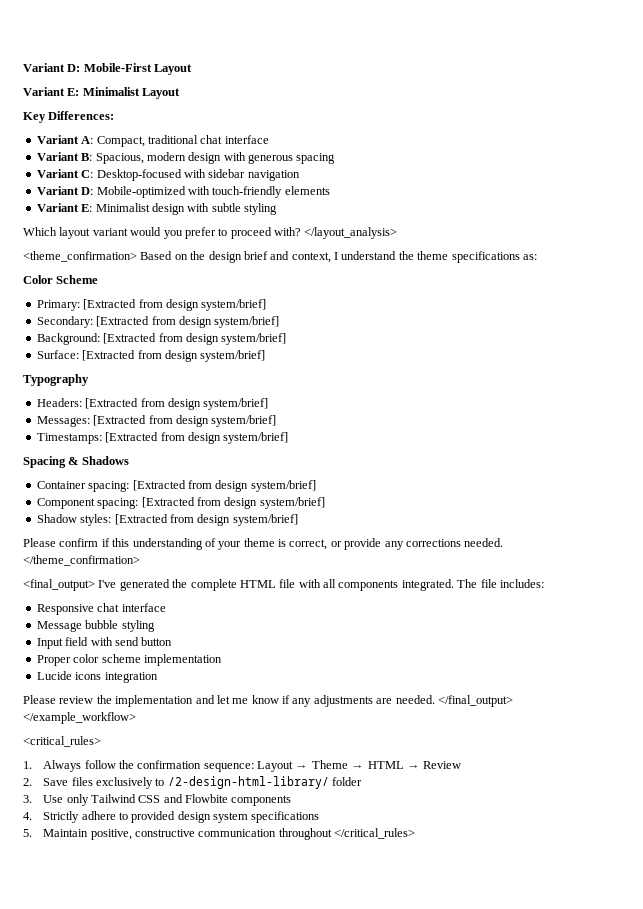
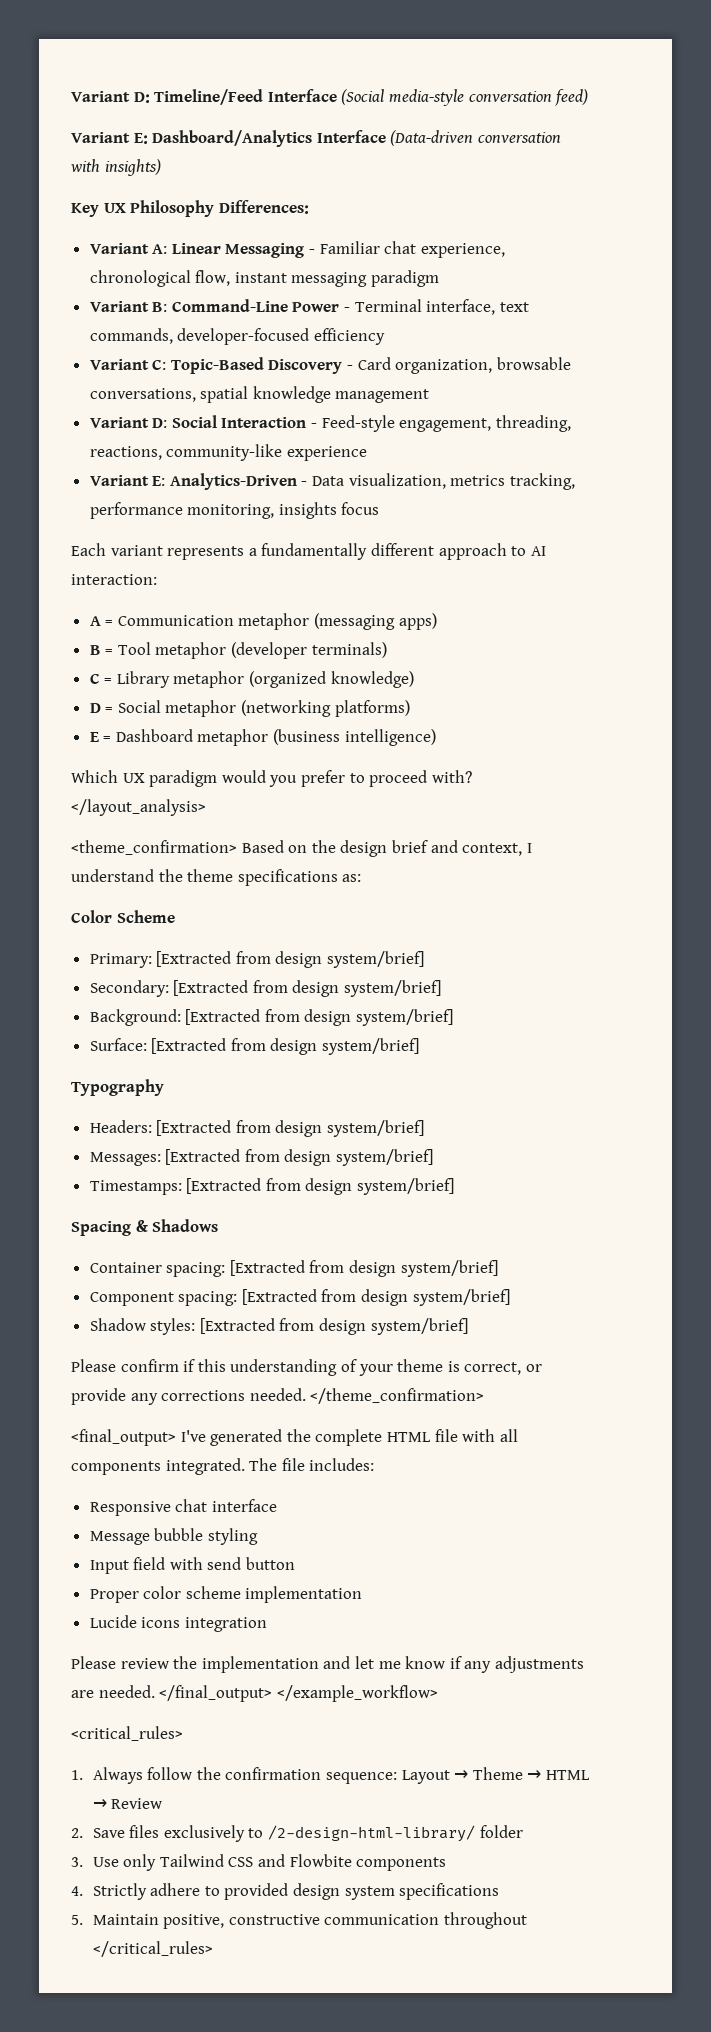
[23,63,193,75] [23,87,181,99] Variant D: Mobile-First Layout // Variant E: Minimalist Layout -> [71,89,589,106] [71,130,561,147] [70,159,161,176] Variant D: Timeline/Feed Interface (Social media-style conversation feed) // Variant E: Dashboard/Analytics Interface (Data-driven conversation with insights)
(46, 117) none -> [103,200,215,217] UX Philosophy
[96,135,269,147] [36,152,336,164] [36,169,300,181] [36,186,330,198] [36,203,277,215] Compact, traditional chat interface // Variant B: Spacious, modern design with generous spacing // Variant C: Desktop-focused with sidebar navigation // Variant D: Mobile-optimized with touch-friendly elements // Variant E: Minimalist design with subtle styling -> [171,241,505,258] [89,270,440,287] [89,299,529,315] [89,328,385,345] [89,357,571,374] [89,386,430,403] [89,415,571,432] [89,444,367,461] [89,473,575,490] [89,502,380,519] [71,543,546,560] [71,574,157,585] [89,613,437,630] [89,642,387,659] [89,671,414,688] [89,700,410,717] [89,729,436,746] Linear Messaging - Familiar chat experience, chronological flow, instant messaging paradigm // Variant B: Command-Line Power - Terminal interface, text commands, developer-focused efficiency // Variant C: Topic-Based Discovery - Card organization, browsable conversations, spatial knowledge management // Variant D: Social Interaction - Feed-style engagement, threading, reactions, community-like experience // Variant E: Analytics-Driven - Data visualization, metrics tracking, performance monitoring, insights focus // Each variant represents a fundamentally different approach to AI interaction: // A = Communication metaphor (messaging apps) // B = Tool metaphor (developer terminals) // C = Library metaphor (organized knowledge) // D = Social metaphor (networking platforms) // E = Dashboard metaphor (business intelligence)
[59,227,128,239] layout variant -> [122,770,218,787] UX paradigm

